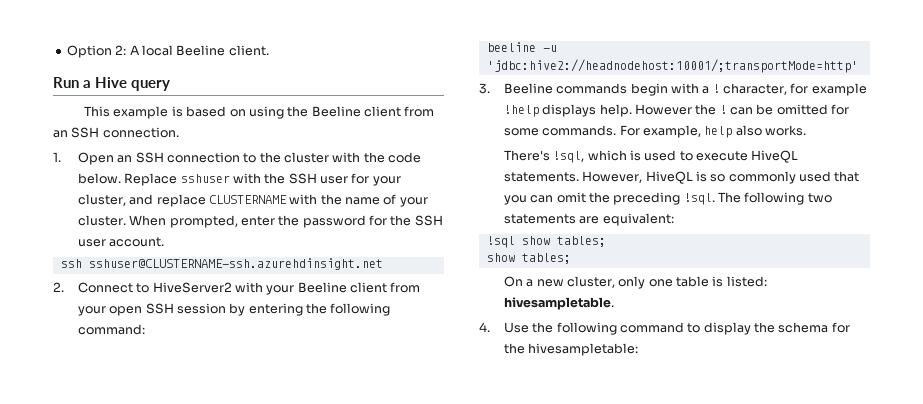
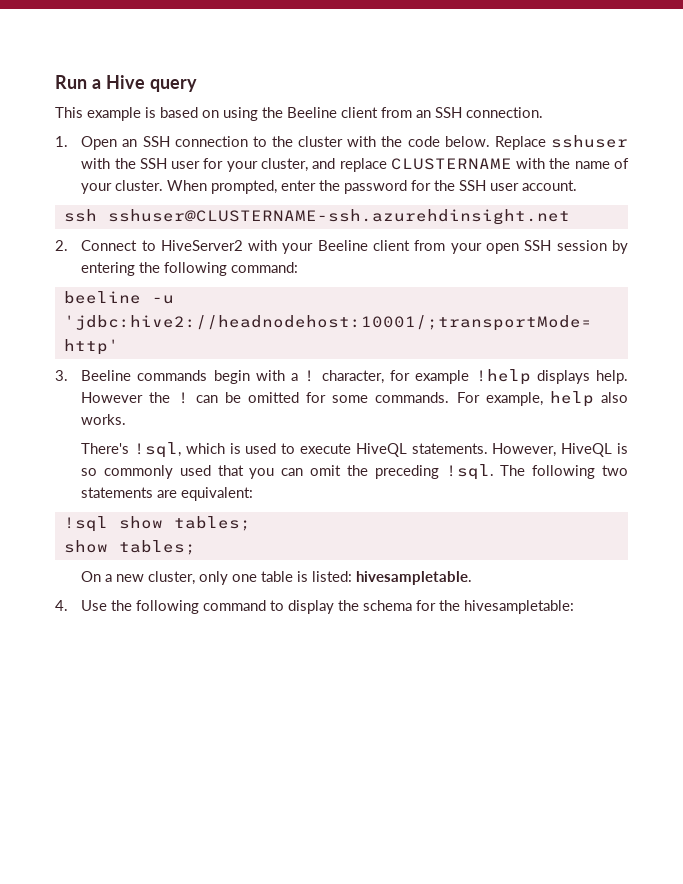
[66,45,269,58] Option 2: A local Beeline client. // -> (55, 82) none

